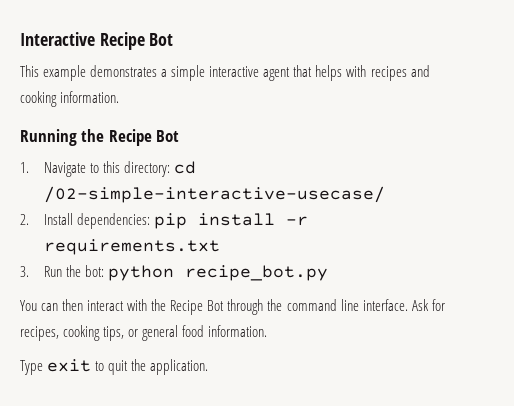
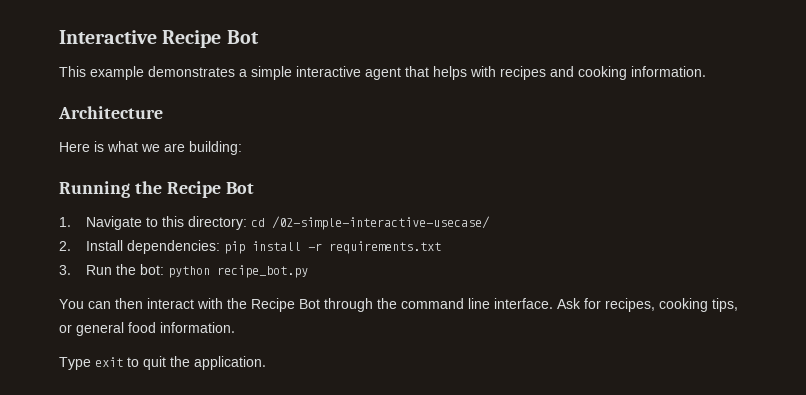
(120, 97) none -> [58,106,163,119] [59,141,242,155] // Architecture // Here is what we are building:

